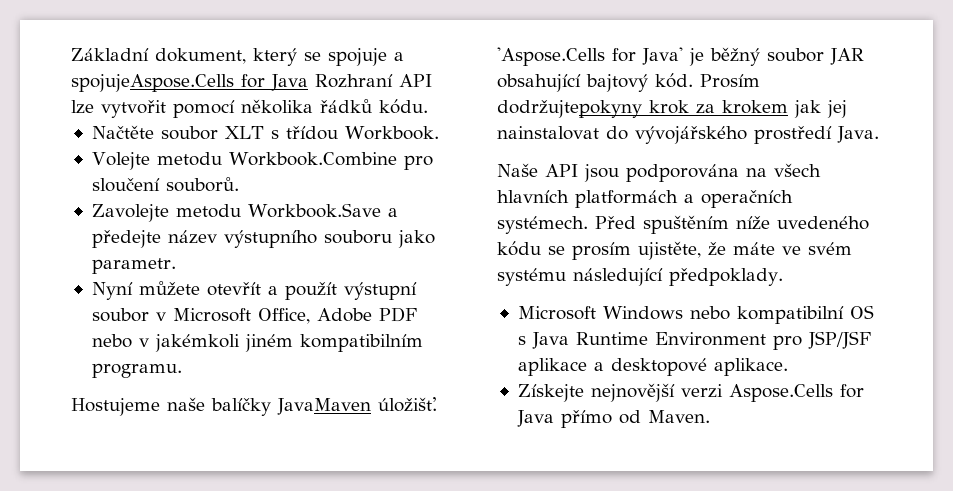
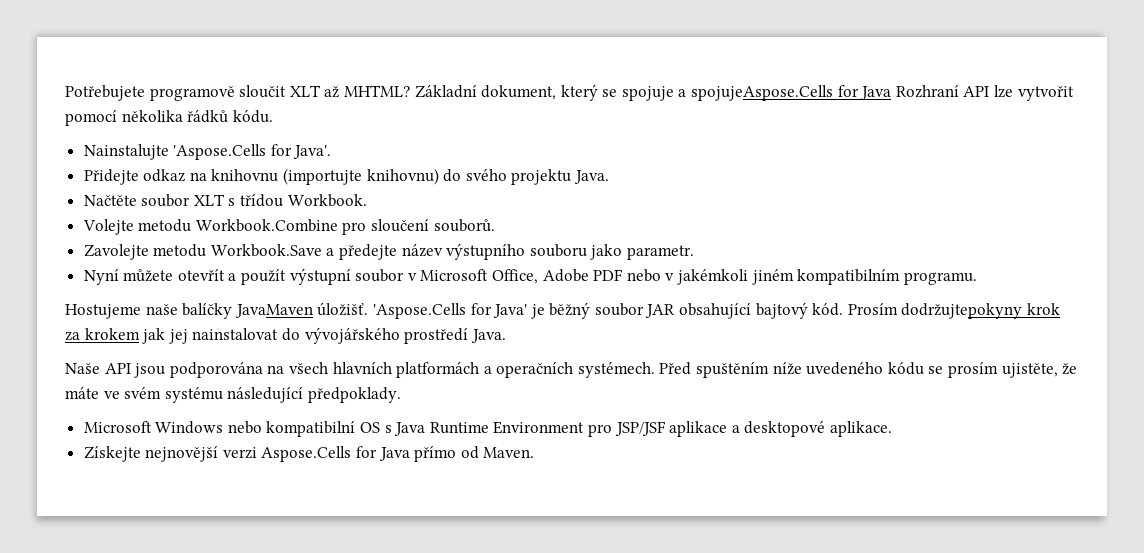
(71, 54) none -> [65,85,410,101] Potřebujete programově sloučit XLT až MHTML?
(428, 106) none -> [83,144,332,160] [83,168,610,185] // Nainstalujte 'Aspose.Cells for Java'. // Přidejte odkaz na knihovnu (importujte knihovnu) do svého projektu Java.

